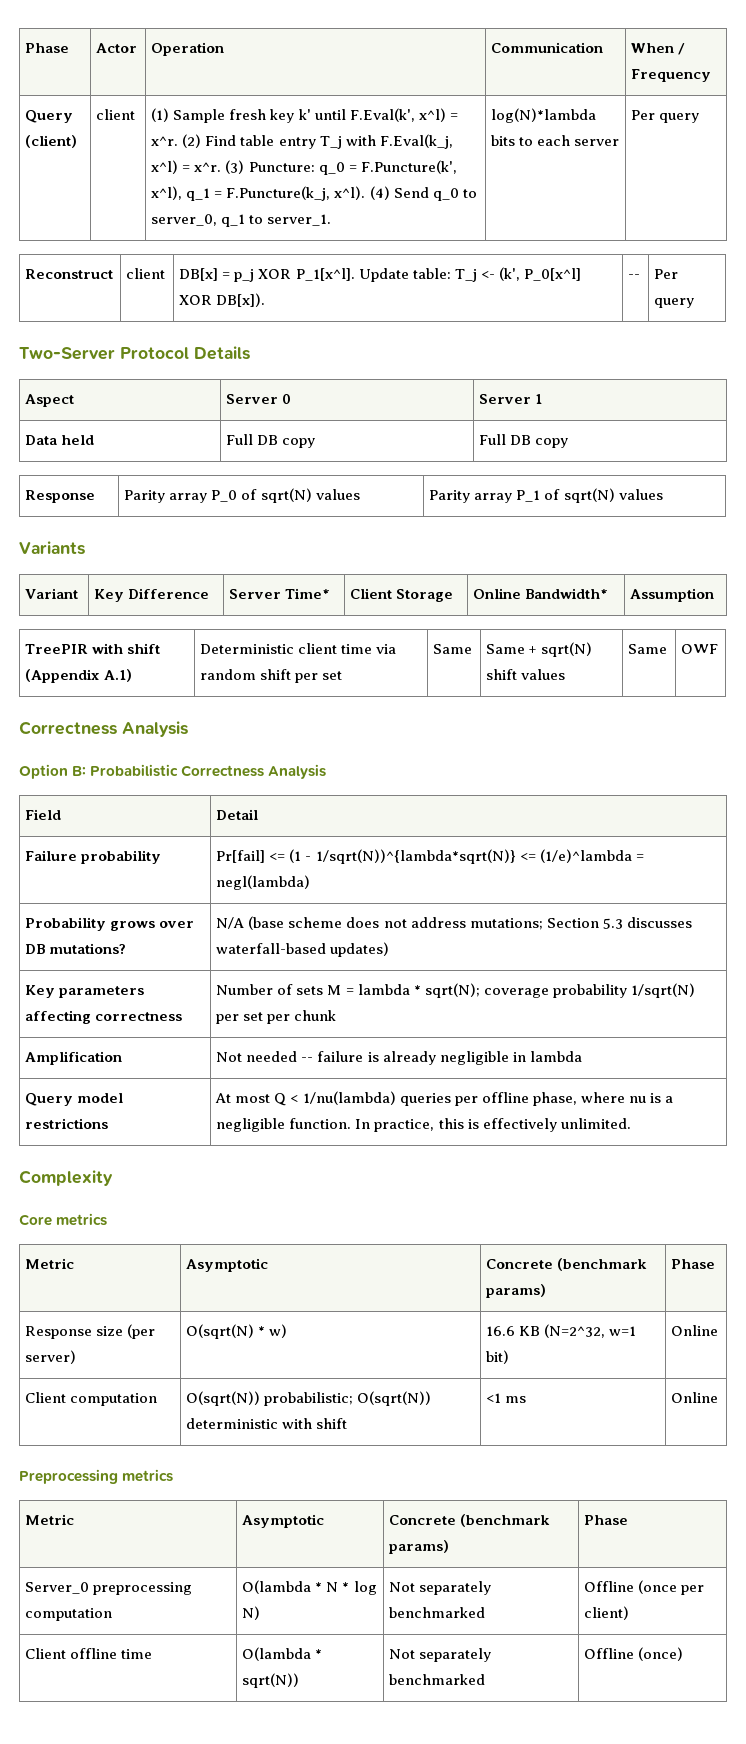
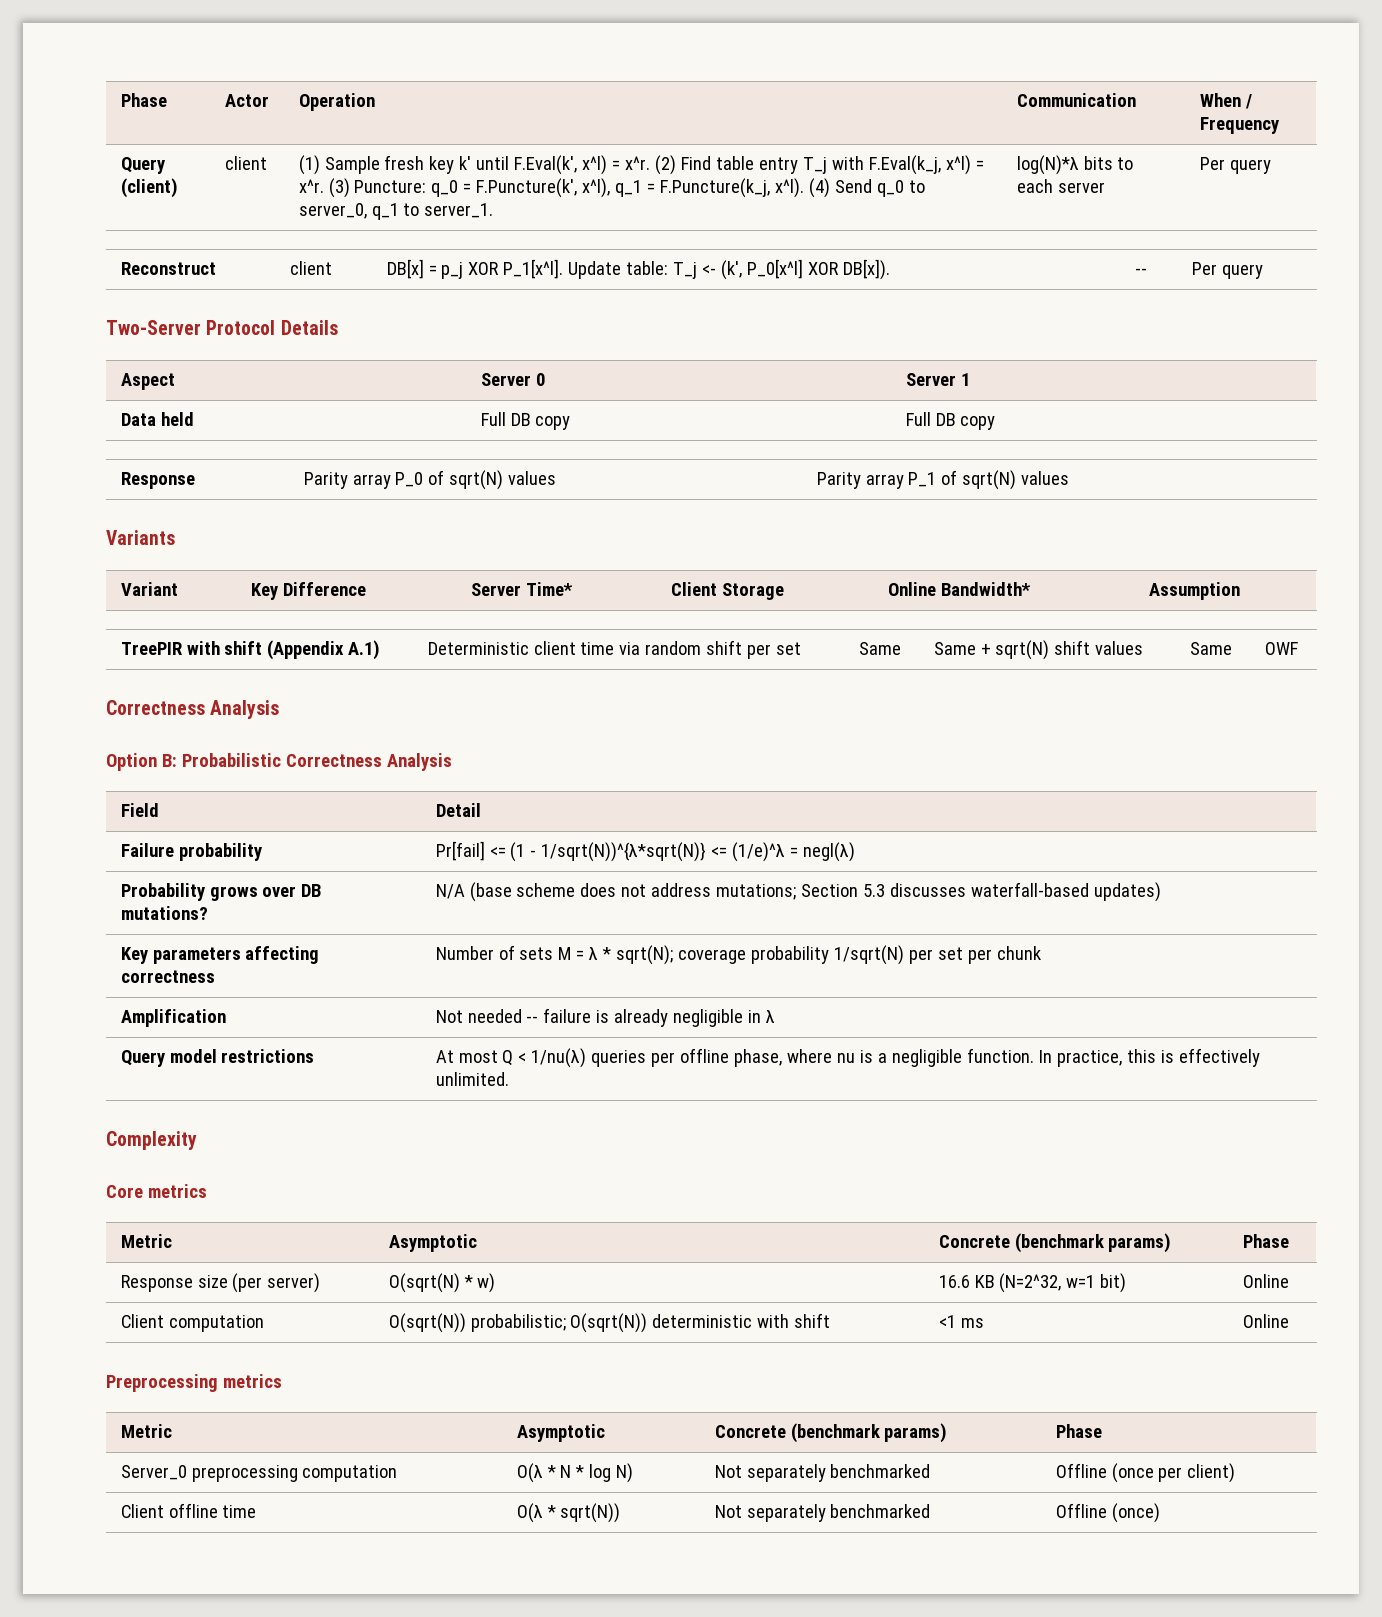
[491,108,597,123] log(N)*lambda -> [1016,155,1079,175] log(N)*λ
[315,849,644,864] [216,875,311,890] 1/sqrt(N))^{lambda*sqrt(N)} <= (1/e)^lambda = negl(lambda) -> [541,842,856,862] 1/sqrt(N))^{λ*sqrt(N)} <= (1/e)^λ = negl(λ)
[357,984,410,995] lambda -> [589,947,599,960] λ
[529,1051,582,1062] lambda -> [766,1010,776,1023] λ
[302,1091,396,1105] 1/nu(lambda) -> [531,1048,587,1068] 1/nu(λ)
[242,1580,312,1594] O(lambda -> [516,1463,543,1483] O(λ
[242,1647,312,1661] O(lambda -> [516,1503,543,1523] O(λ

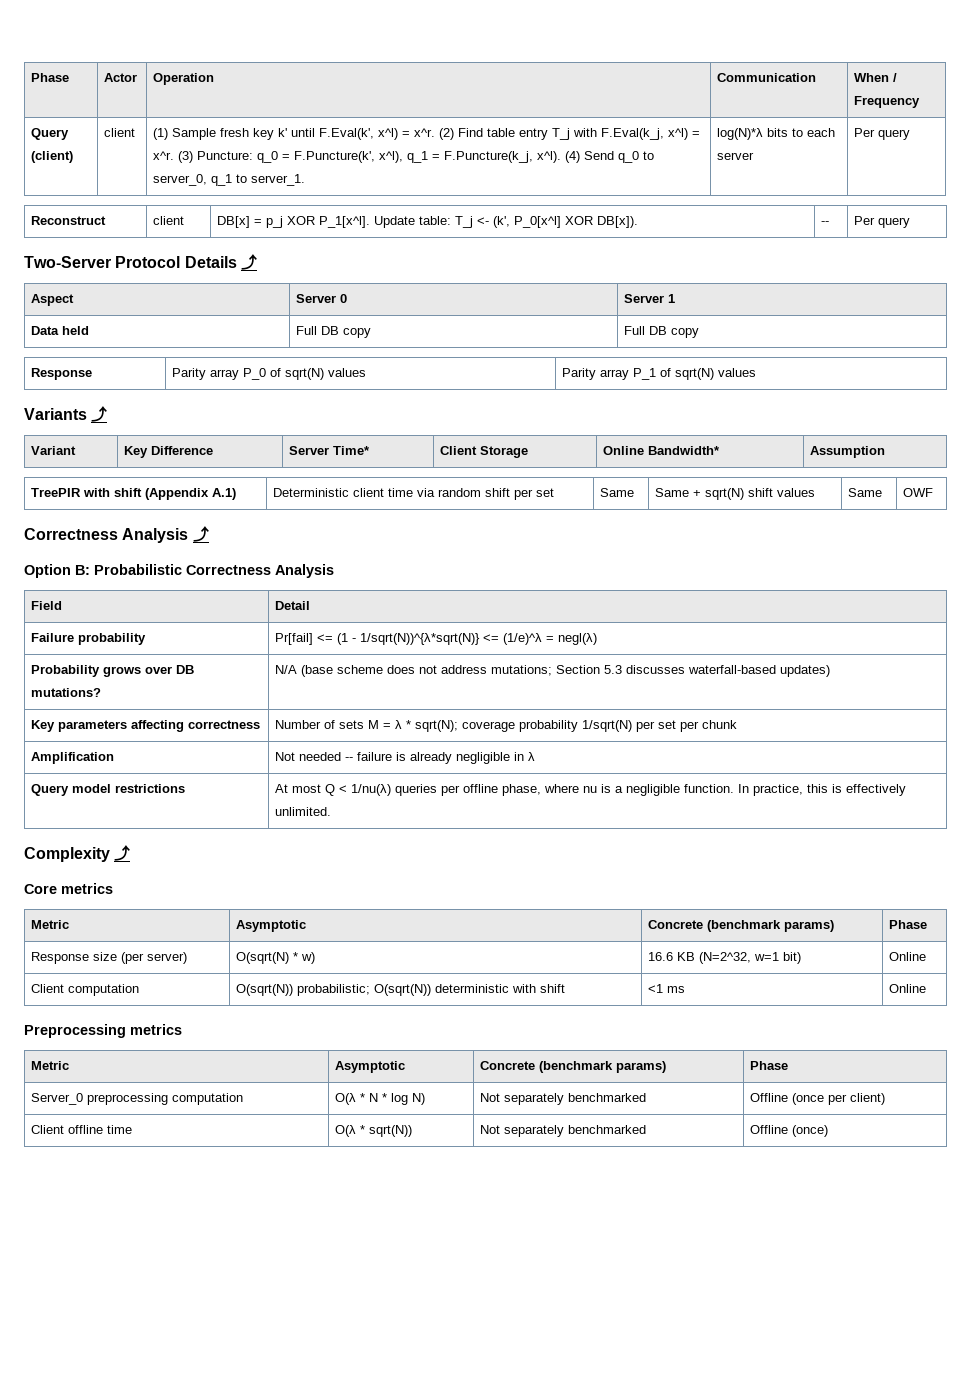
(338, 327) none -> [240,254,257,270] ⤴
(175, 537) none -> [91,406,108,422] ⤴
(280, 709) none -> [192,526,209,542] ⤴
(197, 1140) none -> [114,845,131,861] ⤴

